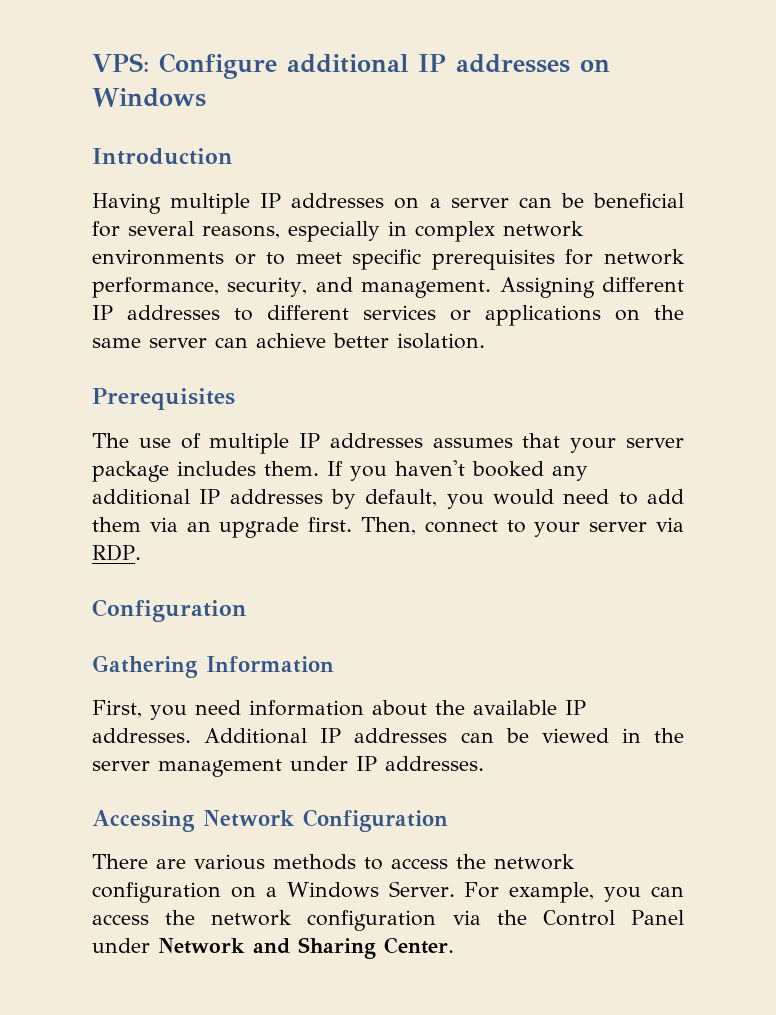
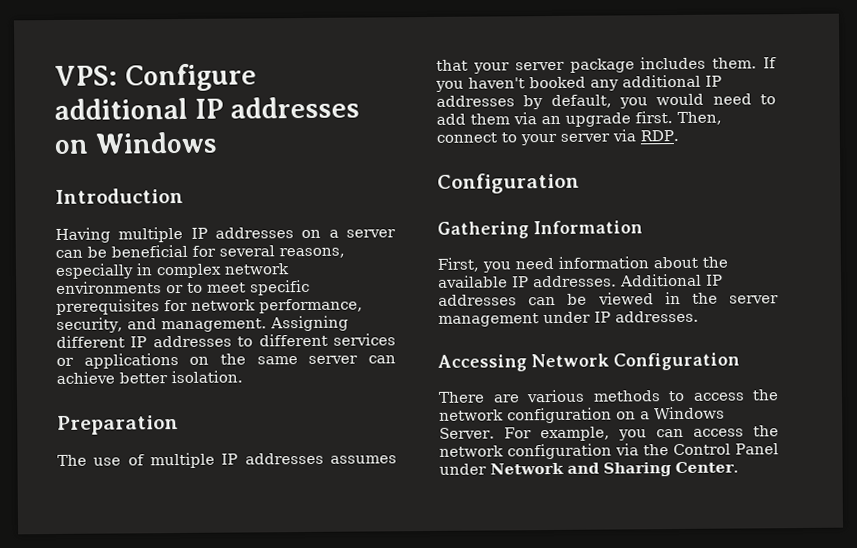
[92,388,235,410] Prerequisites -> [57,415,179,435] Preparation

